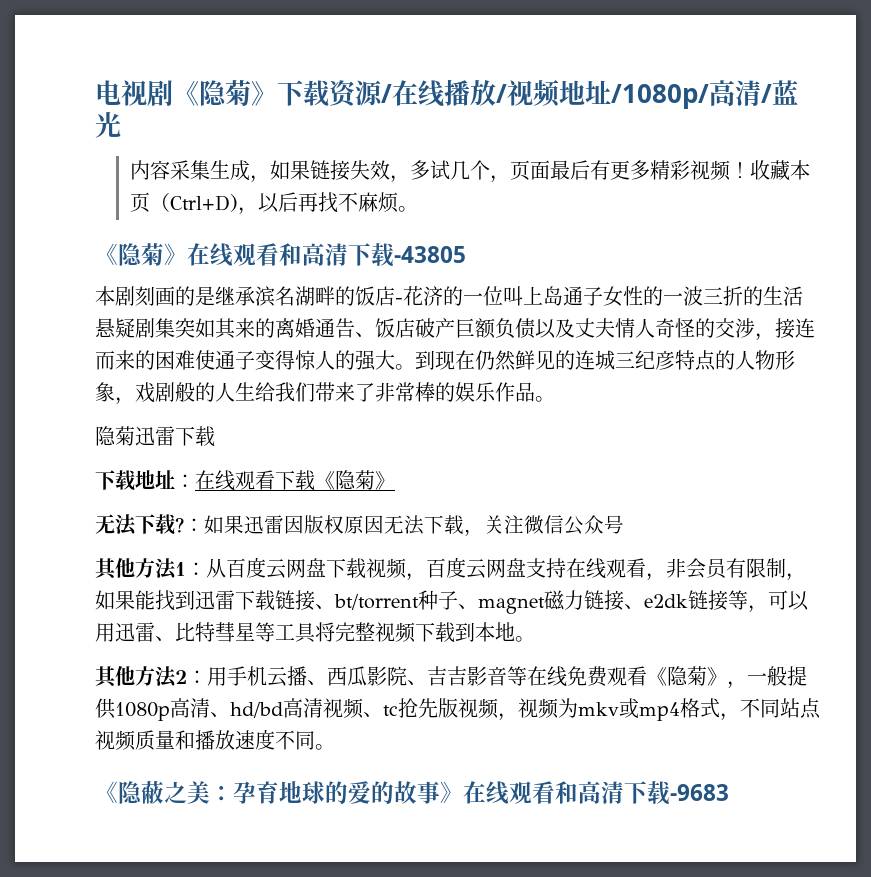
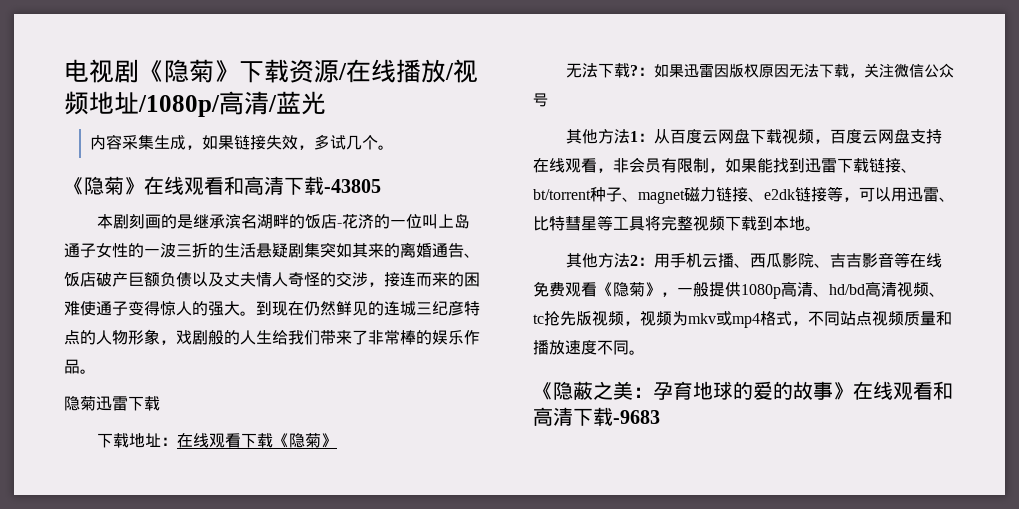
[489,160,810,183] [129,192,398,215] ，页面最后有更多精彩视频！收藏本页（Ctrl+D)，以后再找不麻烦 -> (379, 142) none

